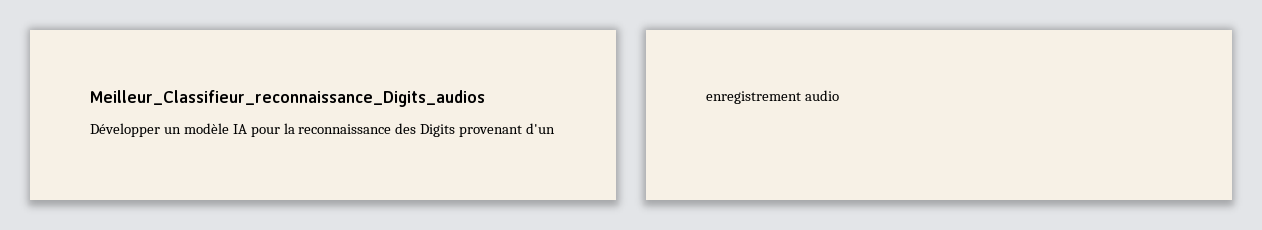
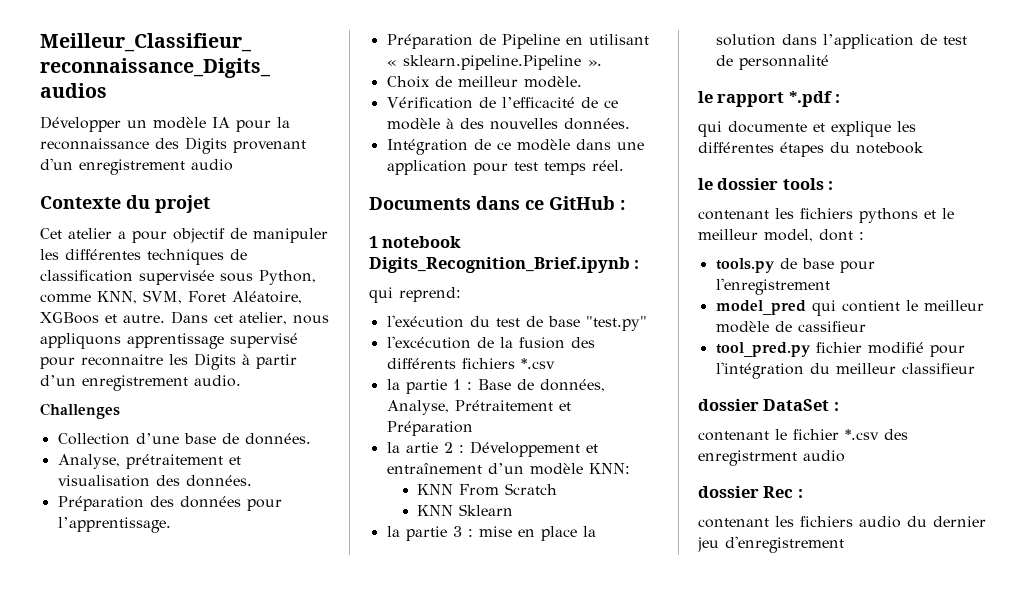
(839, 95) none -> [40,195,210,213] [40,228,328,243] [40,249,247,265] [40,270,316,285] [40,290,302,304] [40,311,329,325] [40,333,298,349] [40,353,297,370] [40,375,241,391] [40,403,120,419] [57,433,311,445] [57,454,241,469] [57,475,252,487] [57,496,282,511] [57,517,171,533] [386,34,649,49] [386,55,602,70] [386,76,582,88] [386,97,618,109] [386,118,630,130] [386,139,644,155] [386,160,624,175] [369,196,625,210] [369,236,462,248] [369,257,640,273] [369,287,461,303] [386,315,647,331] [386,336,595,349] [386,358,555,369] [386,379,605,394] [386,400,571,415] [386,421,473,436] [386,441,598,457] [386,463,630,475] [416,483,557,496] [416,504,513,516] [386,526,596,541] [715,34,967,49] [715,55,829,70] [698,91,841,107] [698,121,916,137] [698,142,924,157] [698,178,834,190] [698,208,954,223] [698,229,864,242] [715,258,875,273] [715,278,830,295] [715,300,984,316] [715,321,866,333] [715,342,965,357] [715,362,975,379] [698,399,839,411] [698,429,908,441] [698,450,845,466] [698,486,803,498] [698,516,986,528] [697,536,844,553] // Contexte du projet // Cet atelier a pour objectif de manipuler les différentes techniques de classification supervisée sous Python, comme KNN, SVM, Foret Aléatoire, XGBoos et autre. Dans cet atelier, nous appliquons apprentissage supervisé pour reconnaitre les Digits à partir d’un enregistrement audio. // Challenges // Collection d’une base de données. // Analyse, prétraitement et visualisation des données. // Préparation des données pour l’apprentissage. // Préparation de Pipeline en utilisant « sklearn.pipeline.Pipeline ». // Choix de meilleur modèle. // Vérification de l’efficacité de ce modèle à des nouvelles données. // Intégration de ce modèle dans une application pour test temps réel. // Documents dans ce GitHub : // 1 notebook Digits_Recognition_Brief.ipynb : // qui reprend: // l'exécution du test de base "test.py" // l'excécution de la fusion des différents fichiers *.csv // la partie 1 : Base de données, Analyse, Prétraitement et Préparation // la artie 2 : Développement et entraînement d’un modèle KNN: // KNN From Scratch // KNN Sklearn // la partie 3 : mise en place la solution dans l’application de test de personnalité // le rapport *.pdf : // qui documente et explique les différentes étapes du notebook // le dossier tools : // contenant les fichiers pythons et le meilleur model, dont : // tools.py de base pour l'enregistrement // model_pred qui contient le meilleur modèle de cassifieur // tool_pred.py fichier modifié pour l'intégration du meilleur classifieur // dossier DataSet : // contenant le fichier *.csv des enregistrment audio // dossier Rec : // contenant les fichiers audio du dernier jeu d'enregistrement

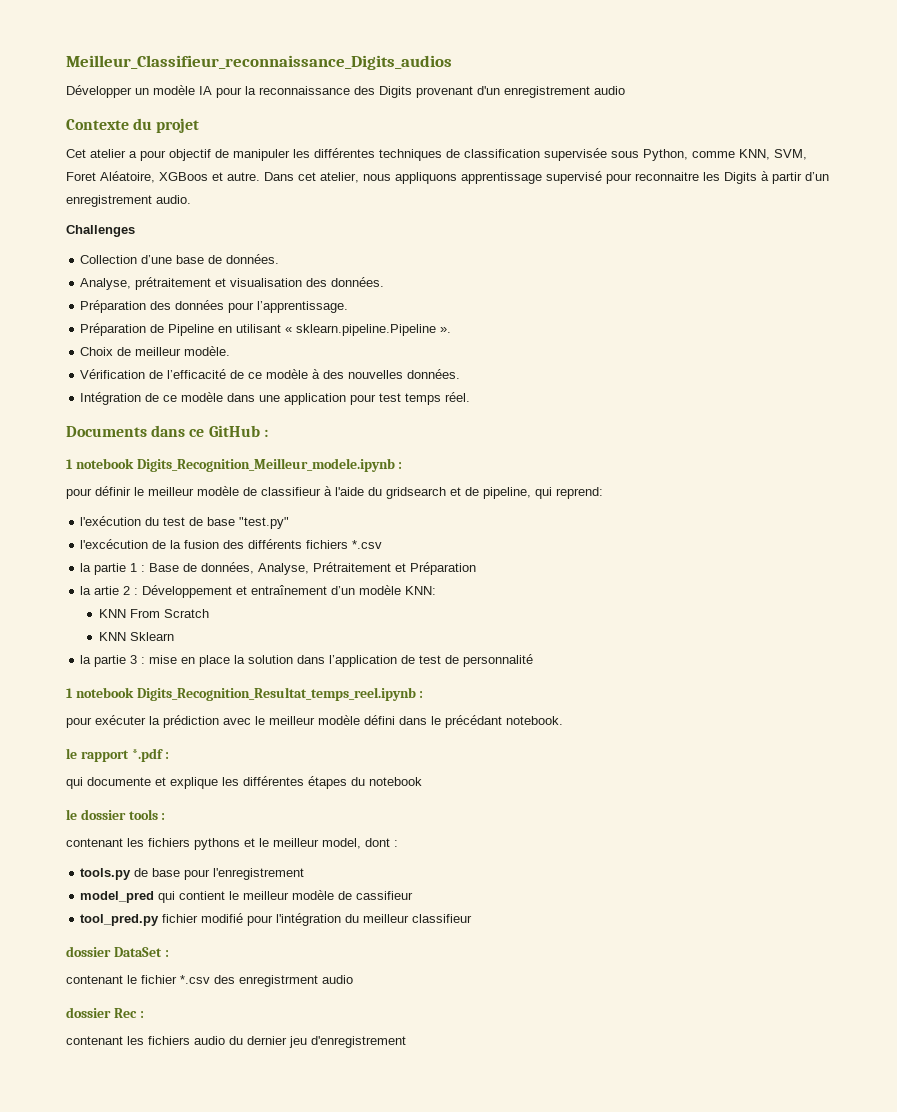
[369,257,640,273] Digits_Recognition_Brief.ipynb : // -> [136,458,403,472] [66,486,531,499] Digits_Recognition_Meilleur_modele.ipynb : // pour définir le meilleur modèle de classifieur à l'aide du gridsearch et de pipeline,
(829, 62) none -> [66,687,424,701] [66,715,563,728] // 1 notebook Digits_Recognition_Resultat_temps_reel.ipynb : // pour exécuter la prédiction avec le meilleur modèle défini dans le précédant notebook.

